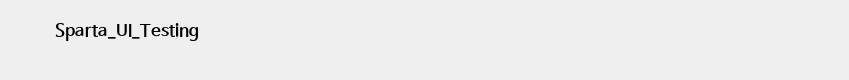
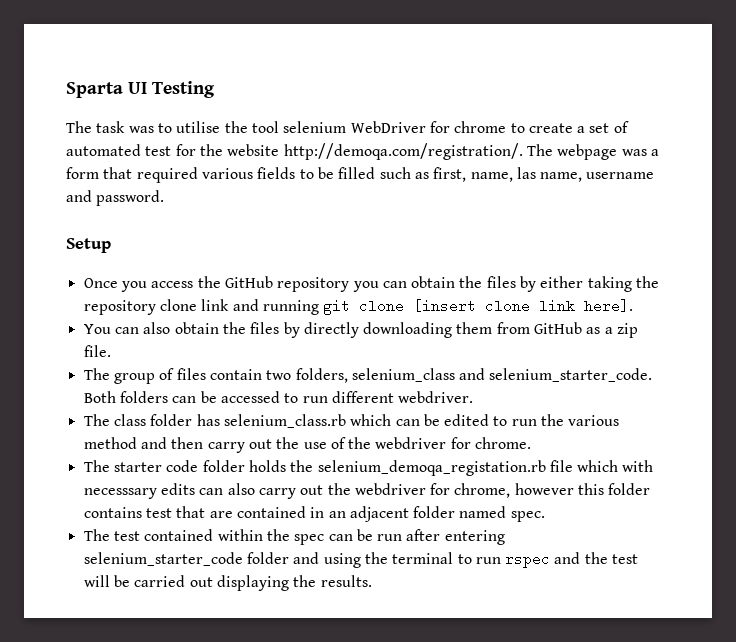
[55,23,199,41] Sparta_UI_Testing -> [66,81,215,98] [66,121,629,133] [66,143,659,160] [66,167,655,183] [66,190,165,206] [66,238,111,253] [83,276,660,292] [83,299,634,315] [83,322,639,338] [83,345,111,357] [83,368,653,384] [83,391,474,403] [83,414,620,428] [83,437,532,453] [83,460,654,476] [83,483,651,499] [83,506,545,522] [83,529,505,545] [83,552,639,568] [83,575,372,591] Sparta UI Testing // The task was to utilise the tool selenium WebDriver for chrome to create a set of automated test for the website http://demoqa.com/registration/. The webpage was a form that required various fields to be filled such as first, name, las name, username and password. // Setup // Once you access the GitHub repository you can obtain the files by either taking the repository clone link and running git clone [insert clone link here]. // You can also obtain the files by directly downloading them from GitHub as a zip file. // The group of files contain two folders, selenium_class and selenium_starter_code. Both folders can be accessed to run different webdriver. // The class folder has selenium_class.rb which can be edited to run the various method and then carry out the use of the webdriver for chrome. // The starter code folder holds the selenium_demoqa_registation.rb file which with necesssary edits can also carry out the webdriver for chrome, however this folder contains test that are contained in an adjacent folder named spec. // The test contained within the spec can be run after entering selenium_starter_code folder and using the terminal to run rspec and the test will be carried out displaying the results.

